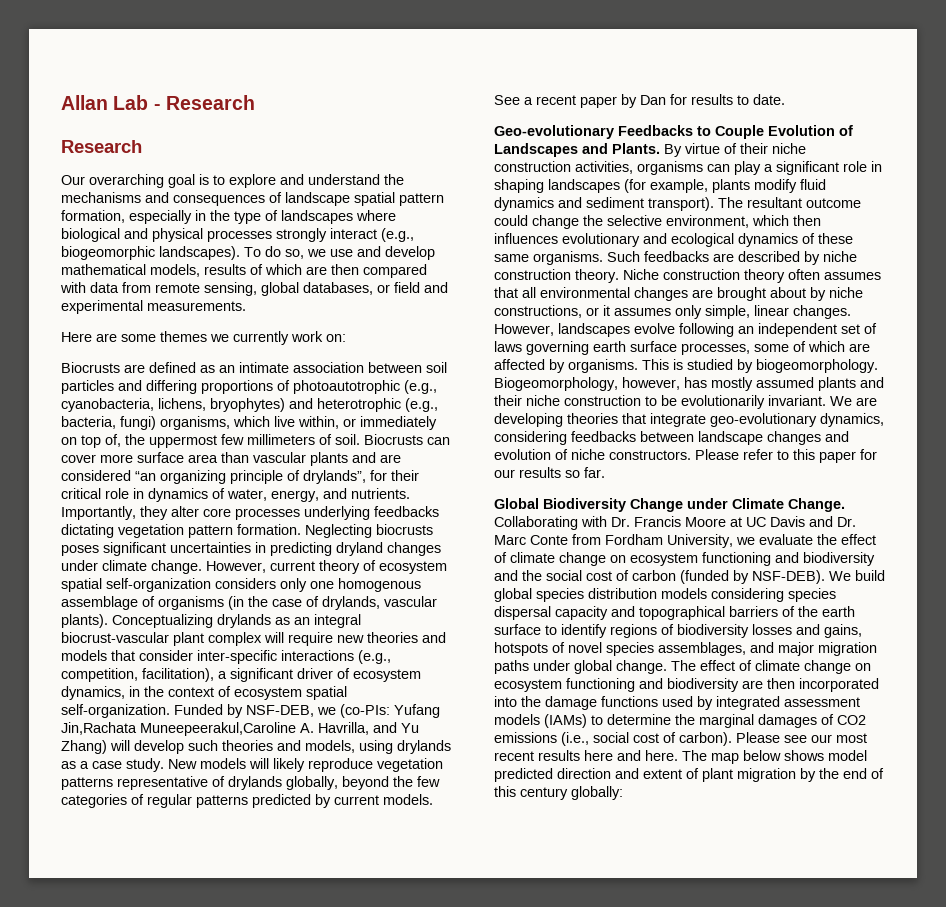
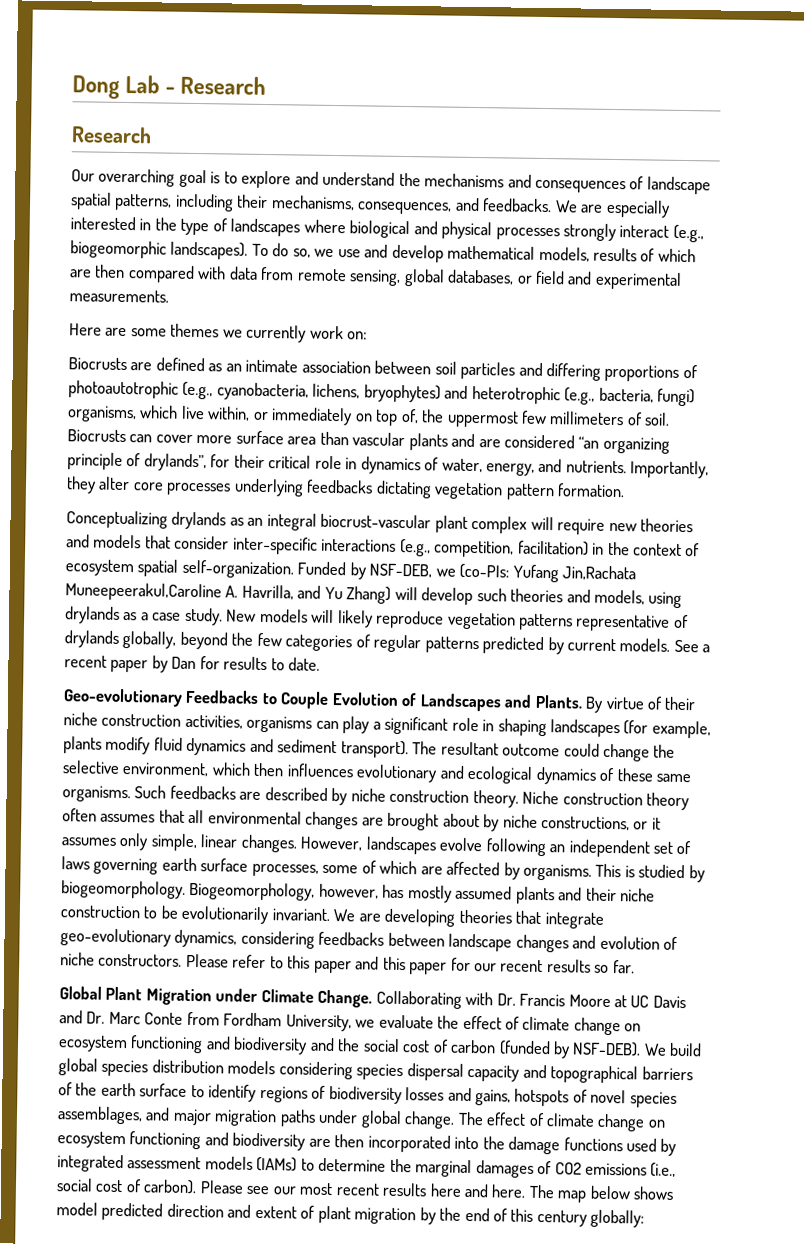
[61,95,108,110] Allan -> [72,75,120,99] Dong
[399,193,444,206] [61,210,192,224] pattern formation, especially -> [114,193,670,218] [70,216,136,231] patterns, including their mechanisms, consequences, and feedbacks. We are especially interested
[305,524,433,538] [61,542,441,556] [61,560,447,574] [61,578,421,592] [61,596,437,610] [61,614,108,628] Neglecting biocrusts poses significant uncertainties in predicting dryland changes under climate change. However, current theory of ecosystem spatial self-organization considers only one homogenous assemblage of organisms (in the case of drylands, vascular plants). -> (626, 490) //
[142,668,421,682] [61,686,125,700] facilitation), a significant driver of ecosystem dynamics, -> [517,540,589,556] facilitation)
(856, 457) none -> [355,956,448,975] and this paper
(515, 473) none -> [500,959,544,973] recent
[543,498,683,512] Biodiversity Change -> [105,986,212,1006] Plant Migration

